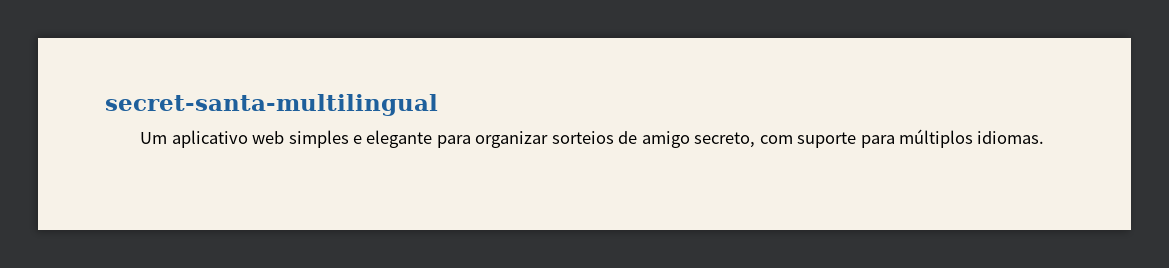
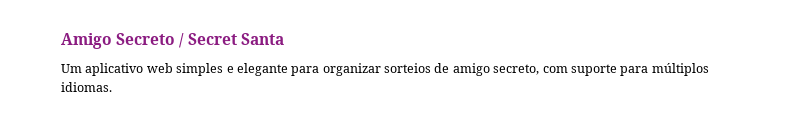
[105,94,438,116] secret-santa-multilingual -> [61,33,284,49] Amigo Secreto / Secret Santa

